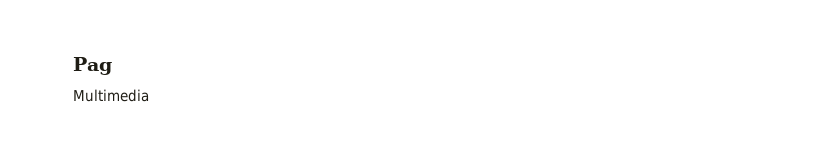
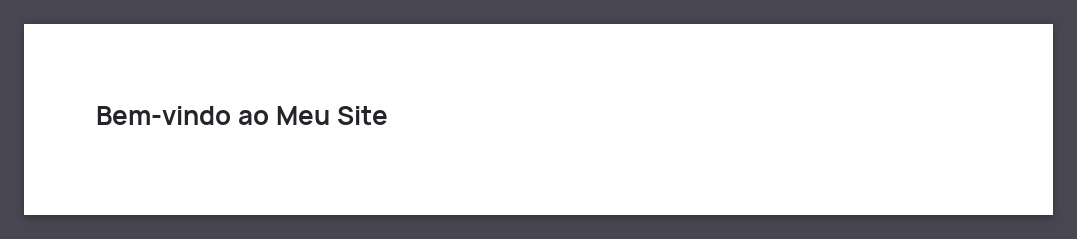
[73,57,112,75] [73,89,149,102] Pag // Multimedia -> [96,106,389,125] Bem-vindo ao Meu Site

